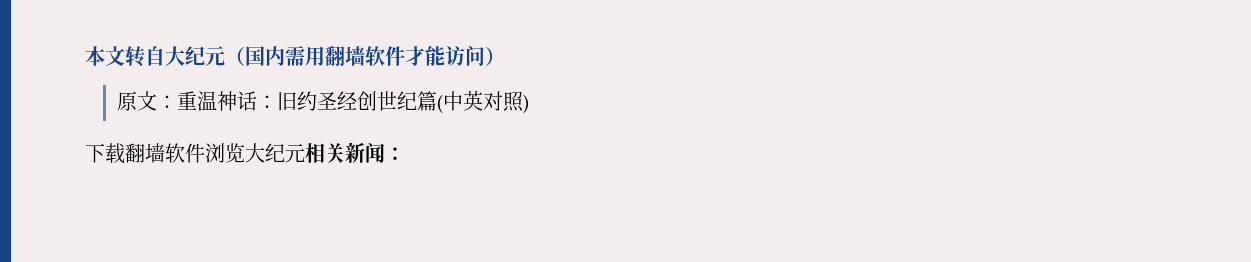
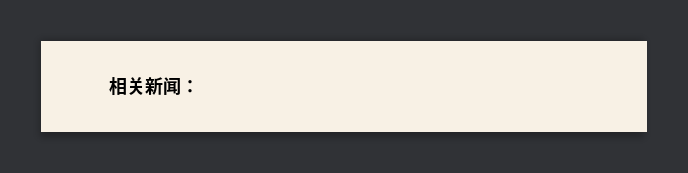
[85,45,505,67] [117,91,530,114] [85,143,305,164] 本文转自大纪元（国内需用翻墙软件才能访问） // 原文：重温神话：旧约圣经创世纪篇(中英对照) // 下载翻墙软件浏览大纪元 -> (109, 86) none

